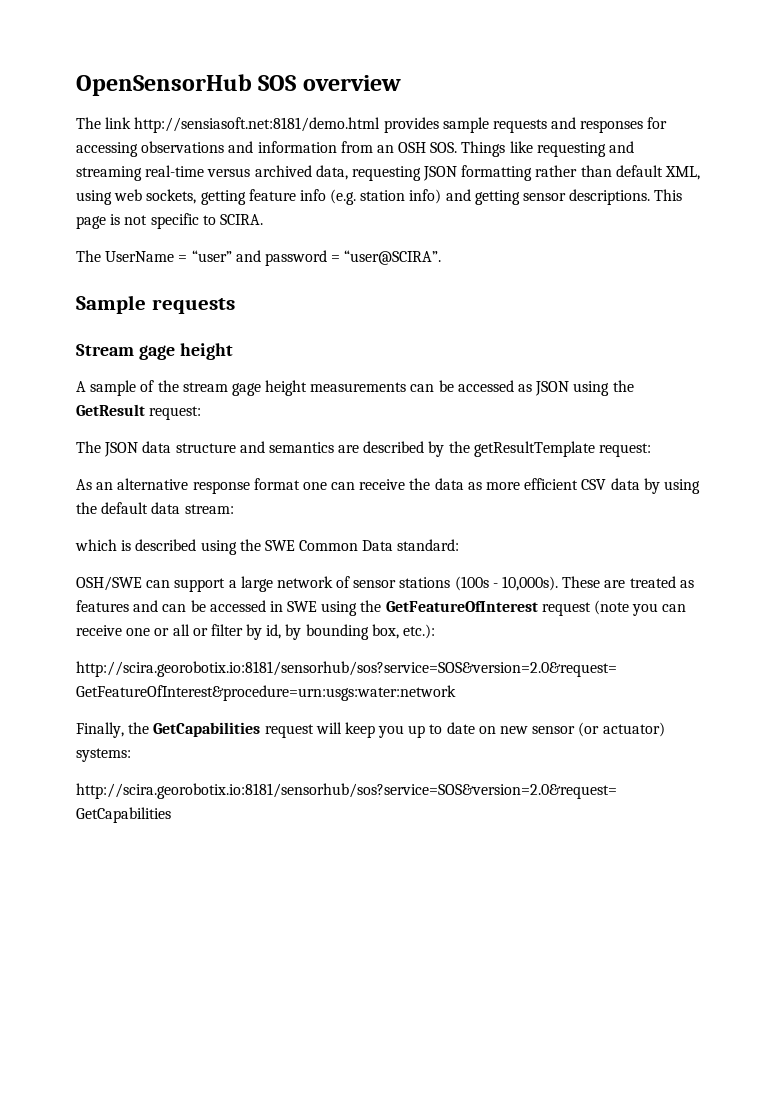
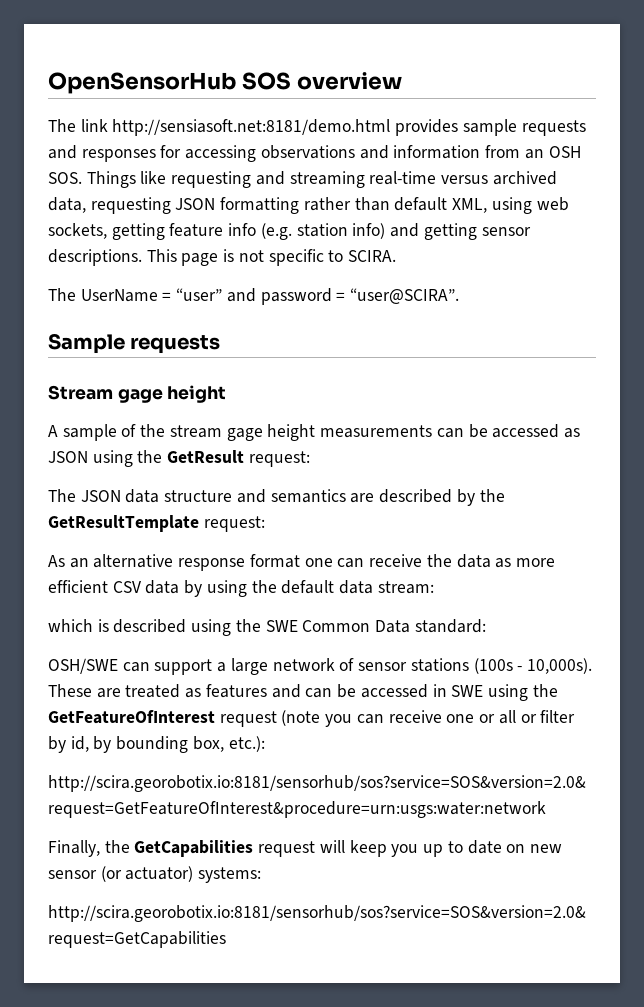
[473,441,595,457] getResultTemplate -> [48,515,199,532] GetResultTemplate

